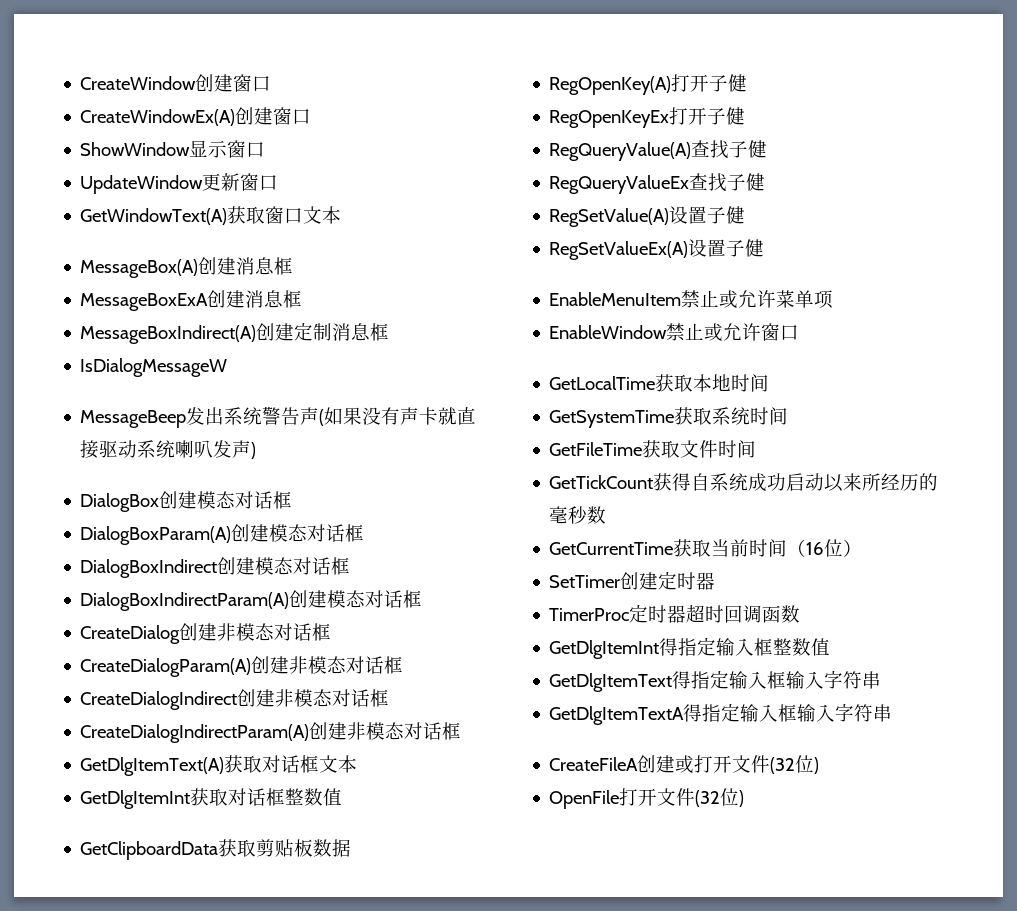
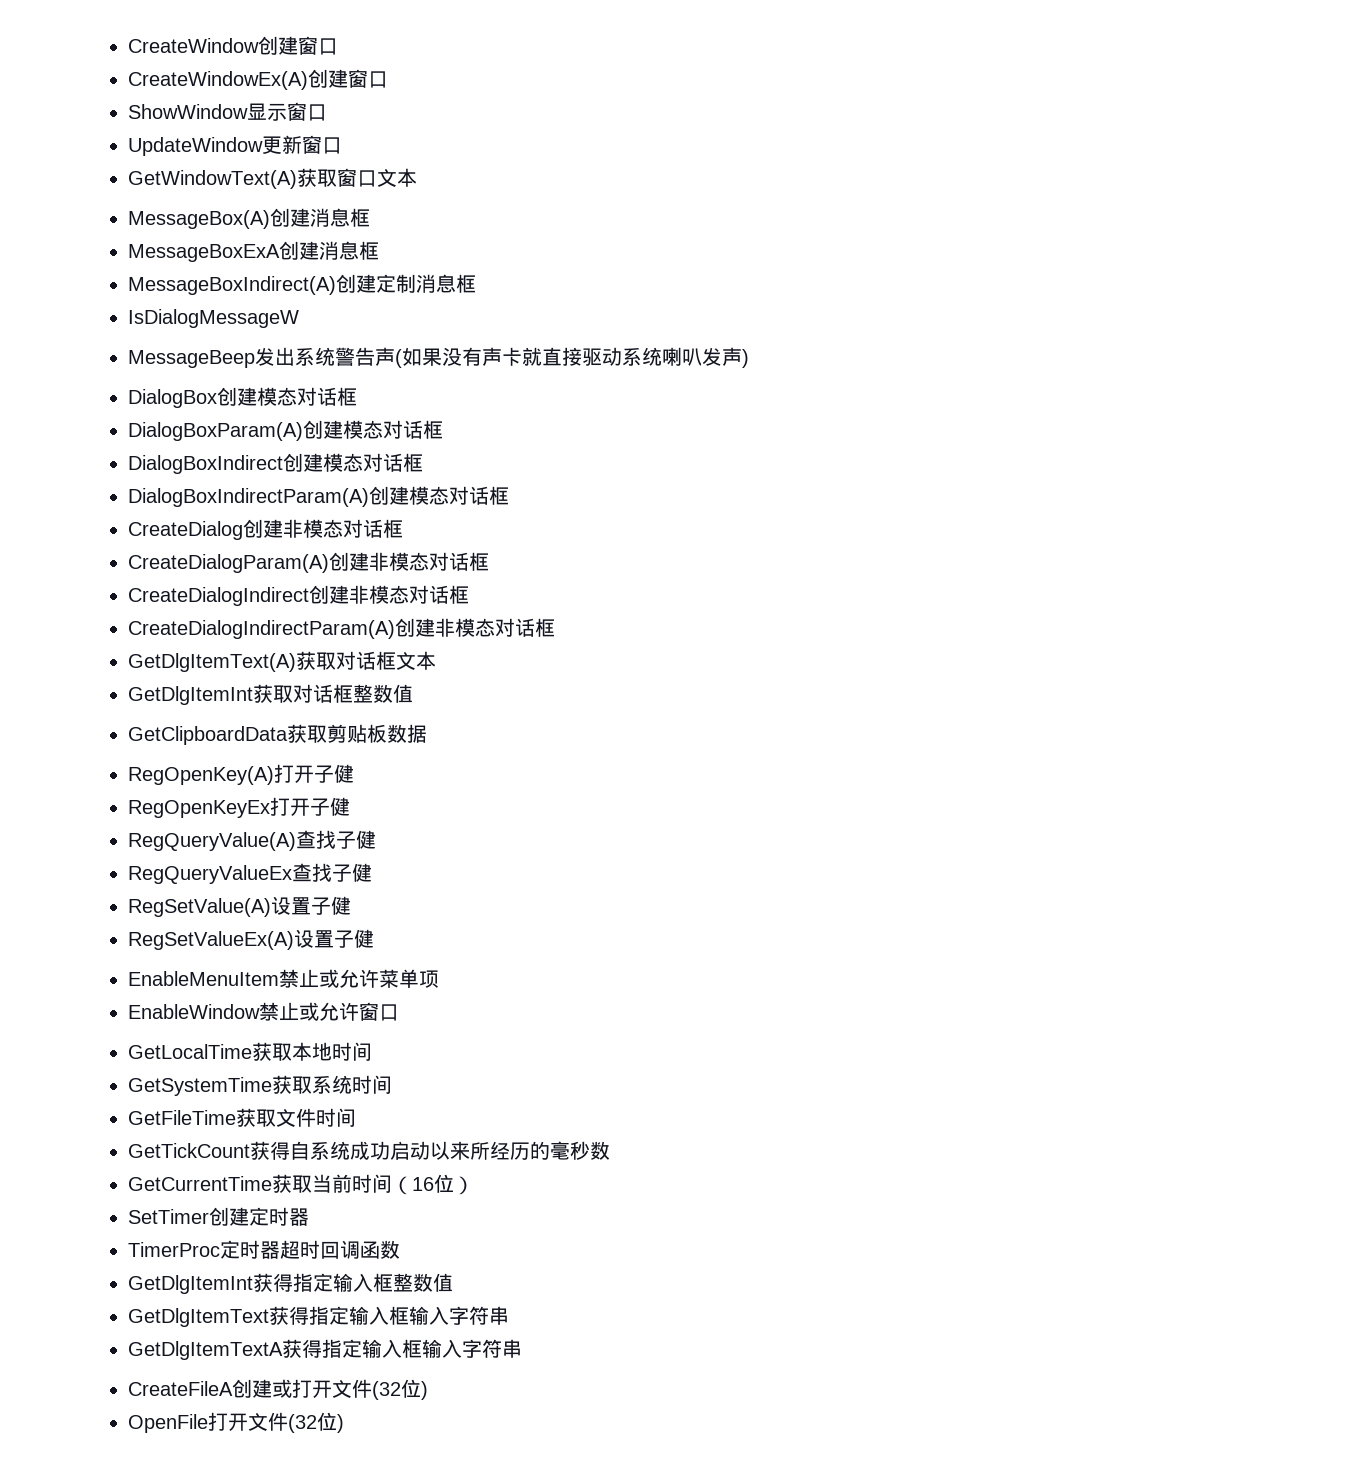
(660, 649) none -> [253,1273,273,1292] 获
(673, 682) none -> [269,1306,289,1325] 获
(685, 715) none -> [282,1339,302,1358] 获

